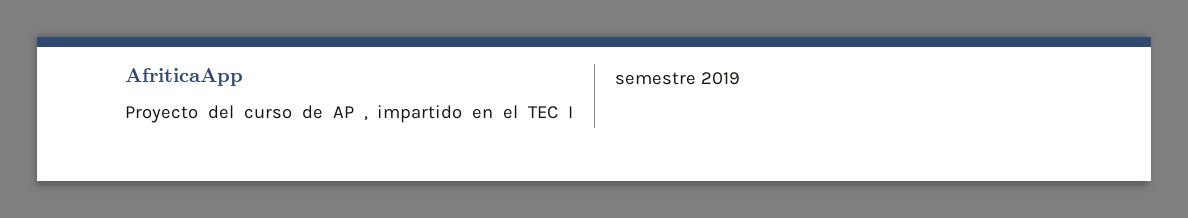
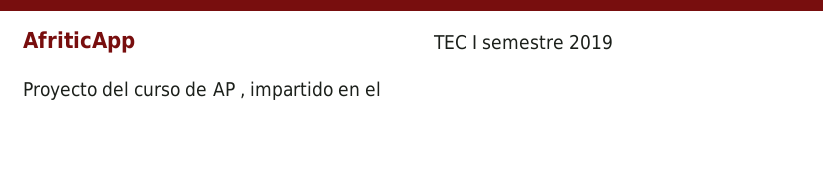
[125,68,243,86] AfriticaApp -> [23,31,135,53] AfriticApp

